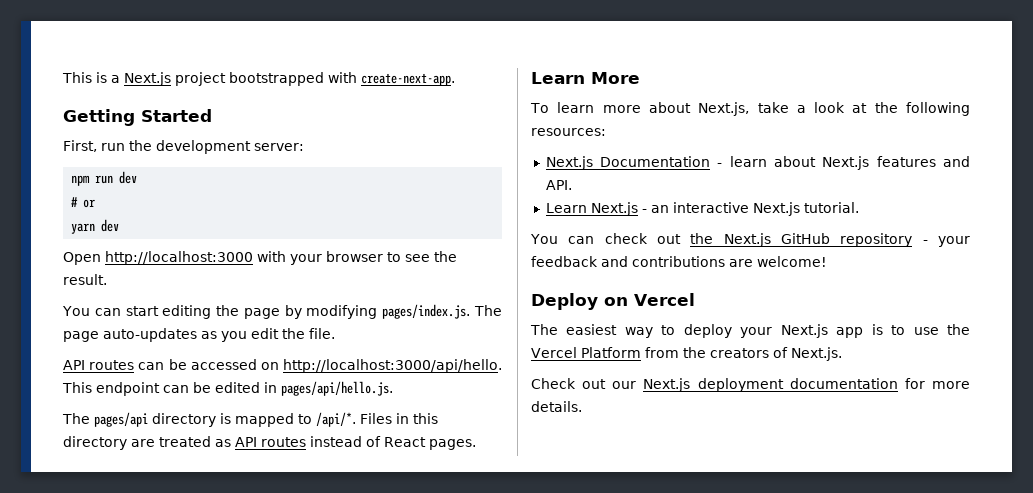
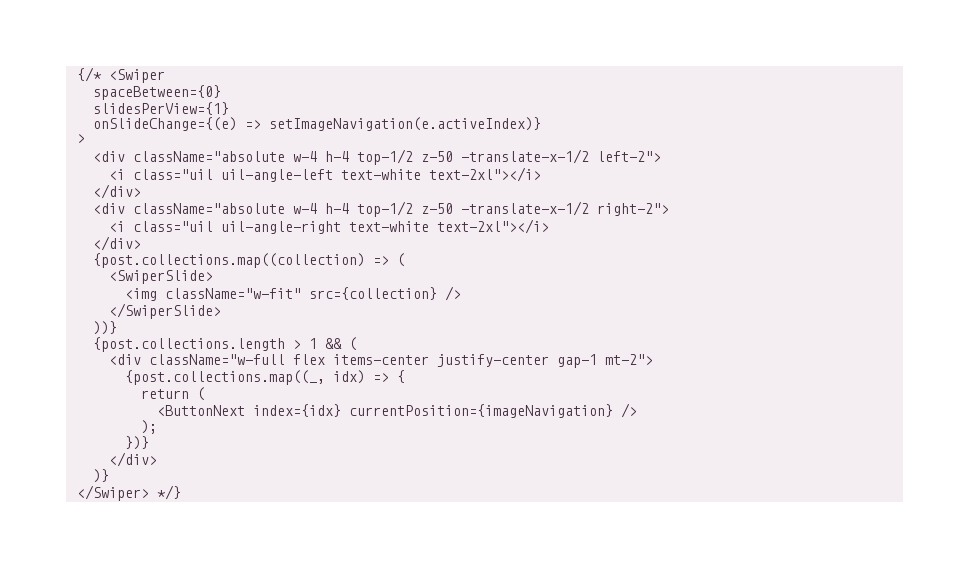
[62,72,455,86] [63,109,212,126] [63,140,304,154] [71,171,138,186] [71,197,96,208] [71,219,120,234] [63,251,457,265] [63,274,107,285] [62,304,502,319] [63,328,335,342] [63,359,502,373] [62,381,393,396] [62,412,438,427] [63,436,476,450] [531,72,640,84] [530,102,970,116] [531,128,606,136] [545,156,970,170] [545,180,572,190] [545,202,859,216] [530,233,970,247] [531,256,827,267] [531,293,695,310] [530,324,970,338] [531,347,842,361] [531,378,970,392] [531,401,582,412] This is a Next.js project bootstrapped with create-next-app. // Getting Started // First, run the development server: // npm run dev // # or // yarn dev // Open http://localhost:3000 with your browser to see the result. // You can start editing the page by modifying pages/index.js. The page auto-updates as you edit the file. // API routes can be accessed on http://localhost:3000/api/hello. This endpoint can be edited in pages/api/hello.js. // The pages/api directory is mapped to /api/*. Files in this directory are treated as API routes instead of React pages. // Learn More // To learn more about Next.js, take a look at the following resources: // Next.js Documentation - learn about Next.js features and API. // Learn Next.js - an interactive Next.js tutorial. // You can check out the Next.js GitHub repository - your feedback and contributions are welcome! // Deploy on Vercel // The easiest way to deploy your Next.js app is to use the Vercel Platform from the creators of Next.js. // Check out our Next.js deployment documentation for more details. -> [76,67,165,83] [92,85,221,100] [92,102,229,115] [92,117,541,131] [76,134,85,143] [92,149,661,165] [108,167,541,182] [92,184,141,199] [92,201,669,217] [108,219,549,234] [92,236,141,251] [92,253,405,268] [108,270,213,284] [124,286,461,301] [108,303,221,319] [92,321,117,335] [92,337,357,352] [108,354,653,368] [124,370,405,385] [140,387,205,401] [156,403,637,418] [140,420,157,434] [124,436,149,450] [108,452,157,467] [92,469,109,483] [76,485,181,501] {/* <Swiper // spaceBetween={0} // slidesPerView={1} // onSlideChange={(e) => setImageNavigation(e.activeIndex)} // > // <div className="absolute w-4 h-4 top-1/2 z-50 -translate-x-1/2 left-2"> // <i class="uil uil-angle-left text-white text-2xl"></i> // </div> // <div className="absolute w-4 h-4 top-1/2 z-50 -translate-x-1/2 right-2"> // <i class="uil uil-angle-right text-white text-2xl"></i> // </div> // {post.collections.map((collection) => ( // <SwiperSlide> // <img className="w-fit" src={collection} /> // </SwiperSlide> // ))} // {post.collections.length > 1 && ( // <div className="w-full flex items-center justify-center gap-1 mt-2"> // {post.collections.map((_, idx) => { // return ( // <ButtonNext index={idx} currentPosition={imageNavigation} /> // ); // })} // </div> // )} // </Swiper> */}

